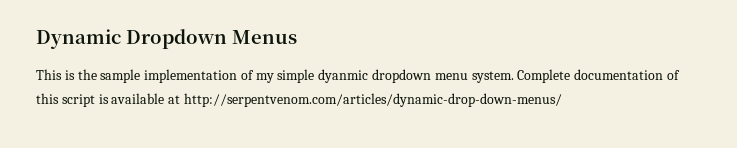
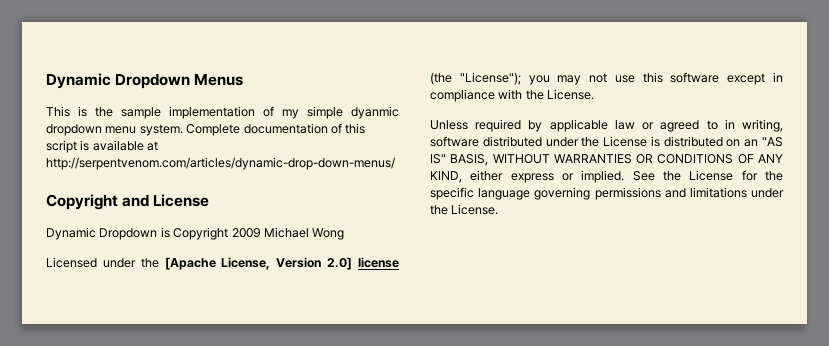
(562, 100) none -> [46,194,210,210] [46,227,345,240] [46,257,399,270] [430,72,783,85] [430,89,595,102] [430,119,783,132] [430,136,783,147] [430,154,783,166] [430,170,783,183] [430,187,784,200] [430,204,499,215] // Copyright and License // Dynamic Dropdown is Copyright 2009 Michael Wong // Licensed under the [Apache License, Version 2.0] license (the "License"); you may not use this software except in compliance with the License. // Unless required by applicable law or agreed to in writing, software distributed under the License is distributed on an "AS IS" BASIS, WITHOUT WARRANTIES OR CONDITIONS OF ANY KIND, either express or implied. See the License for the specific language governing permissions and limitations under the License.

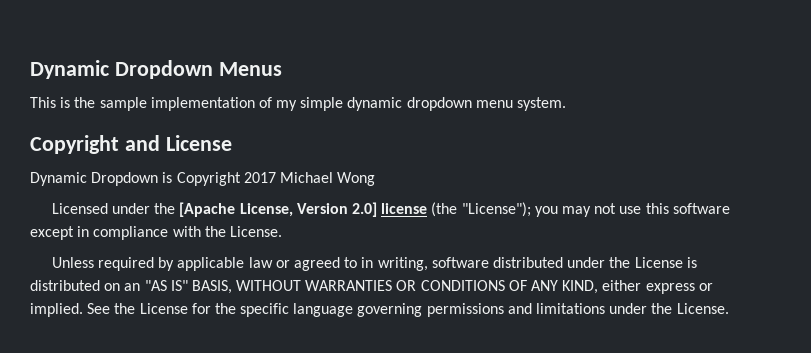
[351,106,399,119] dyanmic -> [347,97,403,111] dynamic
[186,123,366,136] [46,140,159,153] [46,157,395,170] Complete documentation of this script is available at http://serpentvenom.com/articles/dynamic-drop-down-menus/ -> (567, 104) none
[231,228,261,238] 2009 -> [243,172,276,183] 2017

